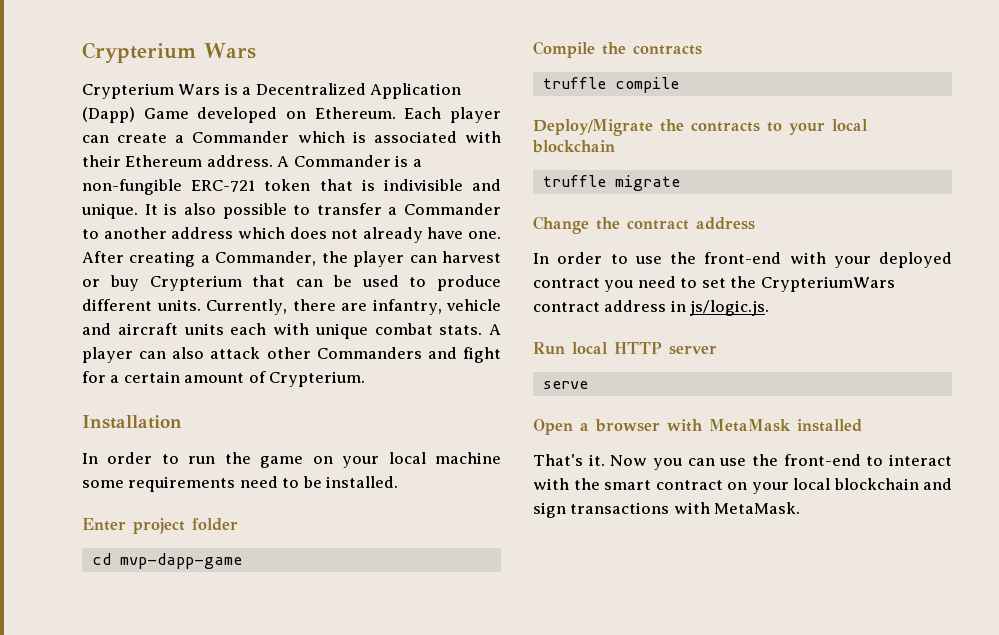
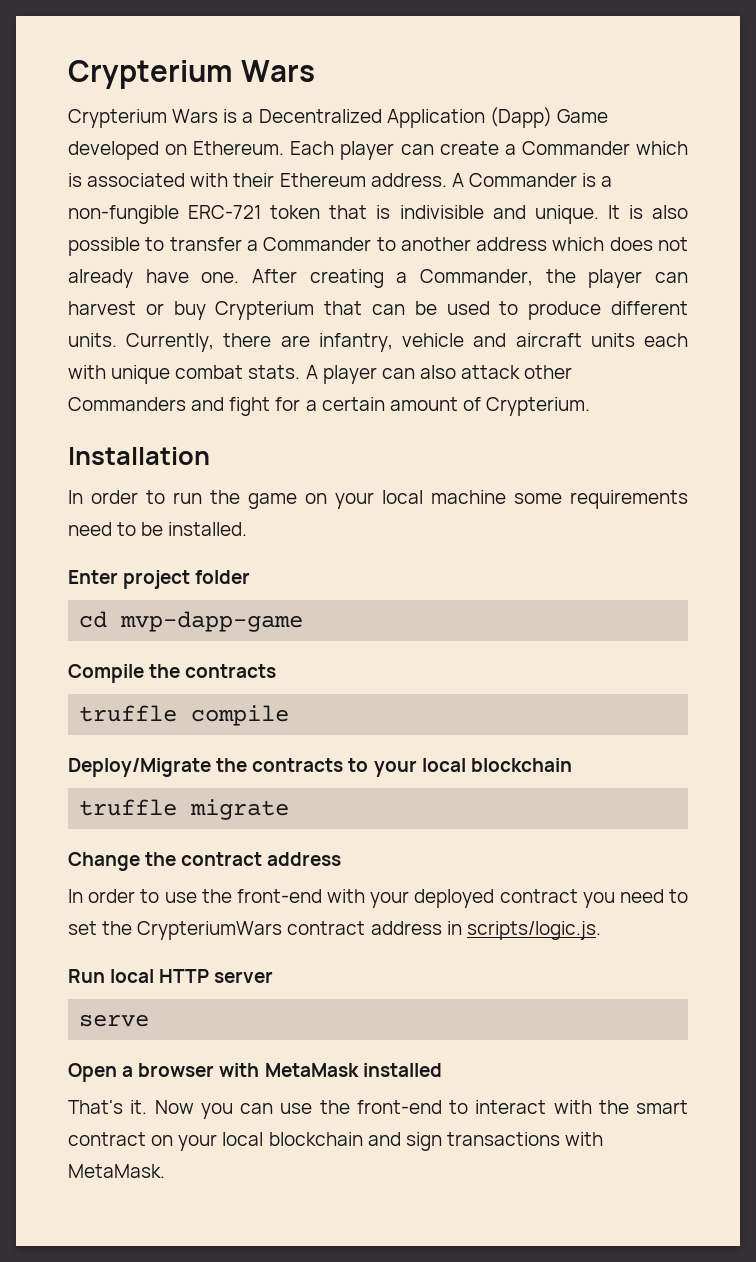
[690,300,770,316] js/logic.js. -> [466,921,601,940] scripts/logic.js.

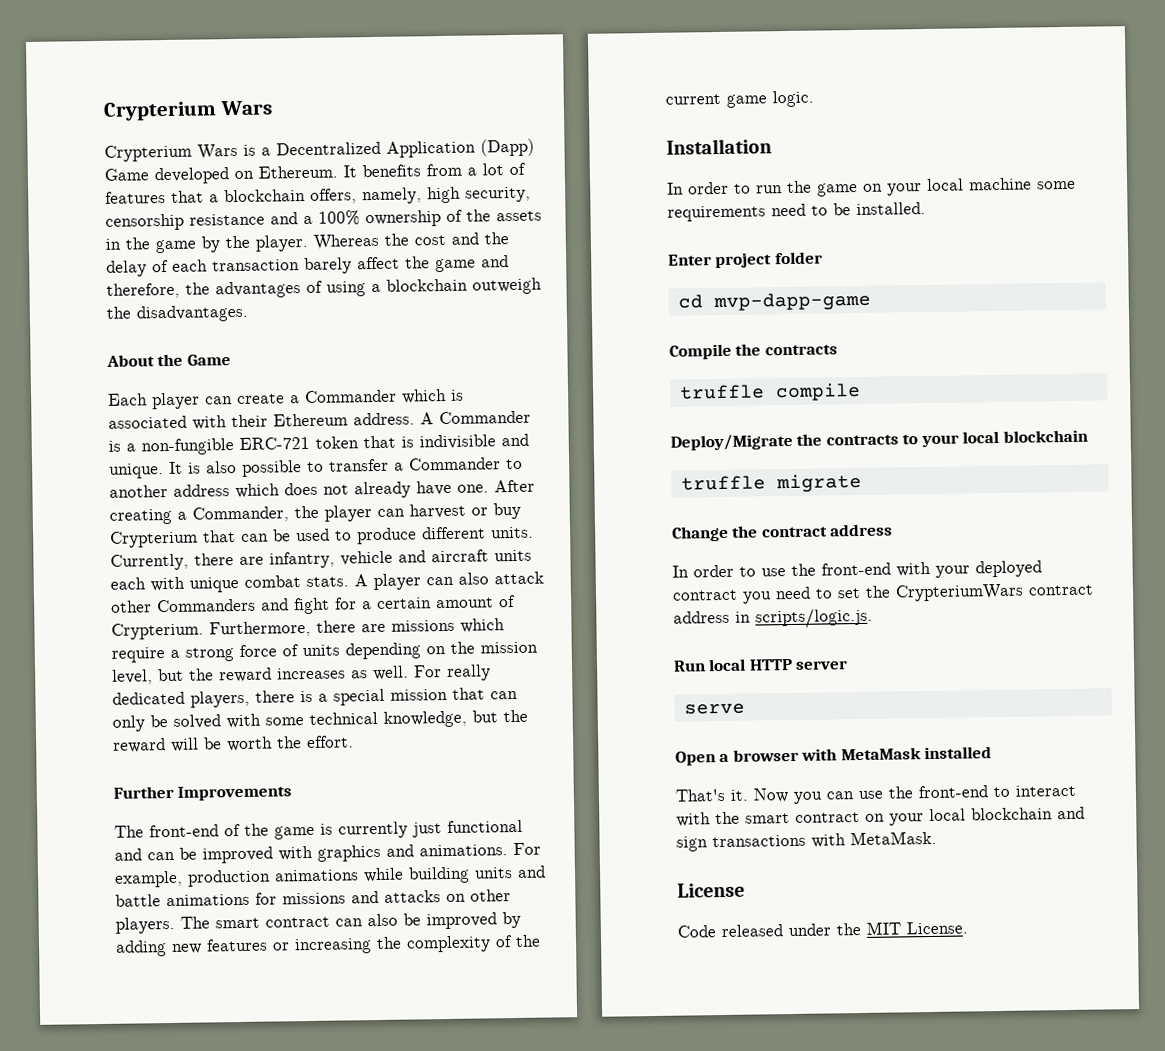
(285, 148) none -> [343,162,526,178] [105,186,531,205] [105,209,542,231] [105,232,509,254] [106,255,509,277] [106,277,542,299] [106,304,249,323] [106,353,231,367] It benefits from a lot of features that a blockchain offers, namely, high security, censorship resistance and a 100% ownership of the assets in the game by the player. Whereas the cost and the delay of each transaction barely affect the game and therefore, the advantages of using a blockchain outweigh the disadvantages. // About the Game //
(591, 406) none -> [209,618,505,638] [111,641,538,663] [112,664,491,685] [112,687,518,708] [112,709,528,732] [113,735,354,753] [113,785,293,801] [114,819,523,840] [114,842,541,864] [114,865,546,888] [115,889,511,907] [115,911,521,934] [115,934,541,957] [665,90,814,108] Furthermore, there are missions which require a strong force of units depending on the mission level, but the reward increases as well. For really dedicated players, there is a special mission that can only be solved with some technical knowledge, but the reward will be worth the effort. // Further Improvements // The front-end of the game is currently just functional and can be improved with graphics and animations. For example, production animations while building units and battle animations for missions and attacks on other players. The smart contract can also be improved by adding new features or increasing the complexity of the current game logic.
(165, 1171) none -> [677,882,745,898] [677,921,968,938] // License // Code released under the MIT License.

